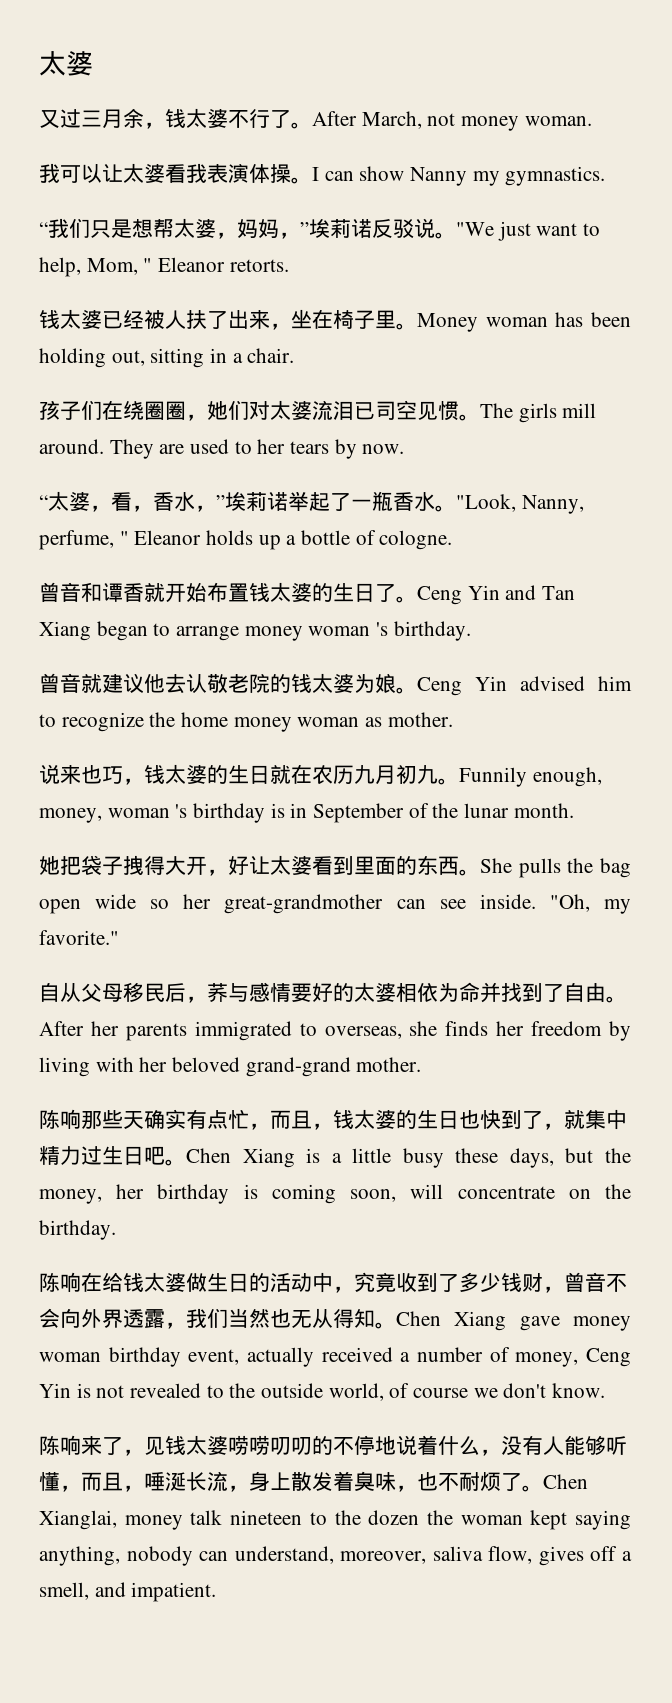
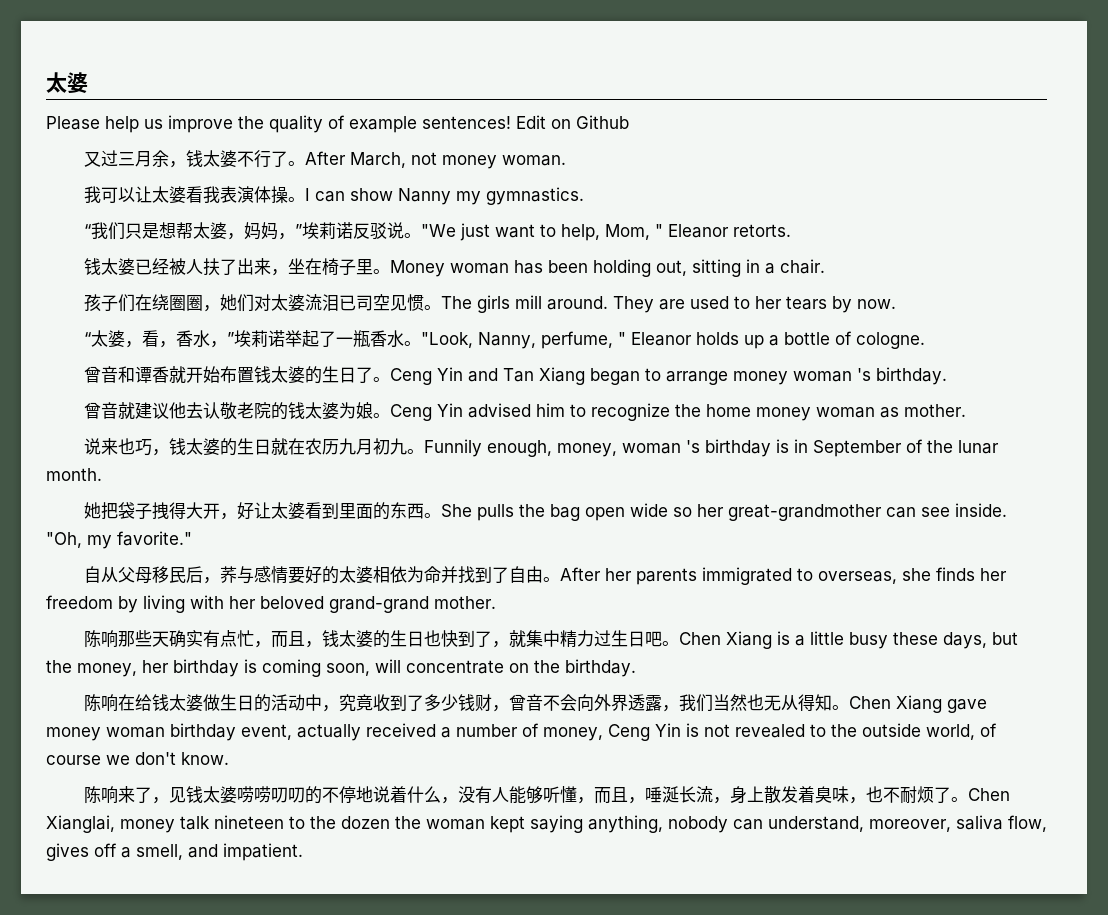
[39,51,93,76] 太婆 -> [46,72,88,93] [46,115,629,133] 太婆 // Please help us improve the quality of example sentences! Edit on Github

